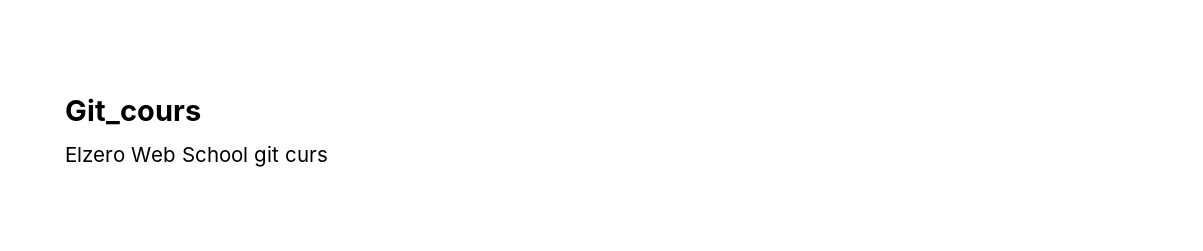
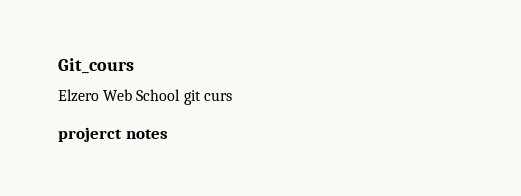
(328, 156) none -> [58,127,168,142] // projerct notes

